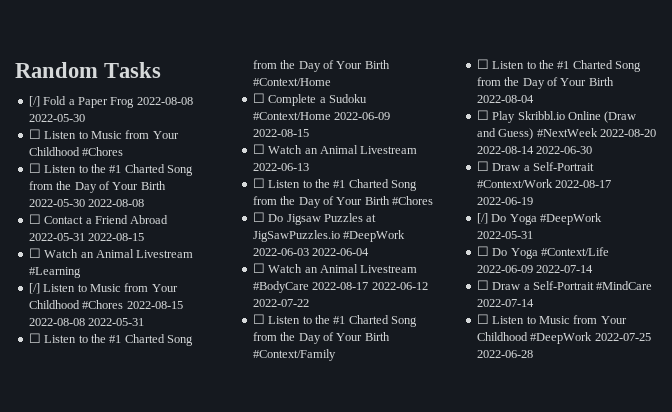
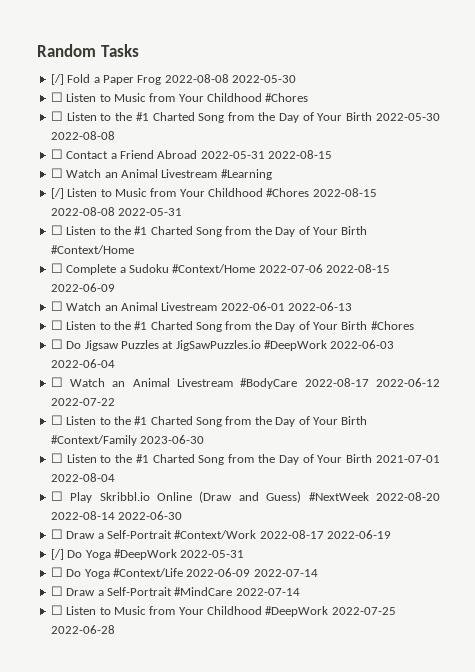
[334,112,391,120] [252,129,309,137] [252,144,418,154] 2022-06-09 2022-08-15 // ☐ Watch an Animal Livestream -> [258,264,390,273] [50,283,115,292] [50,301,285,311] 2022-07-06 2022-08-15 2022-06-09 // ☐ Watch an Animal Livestream 2022-06-01
(336, 355) none -> [140,435,205,444] 2023-06-30
(614, 81) none -> [376,455,441,463] 2021-07-01

